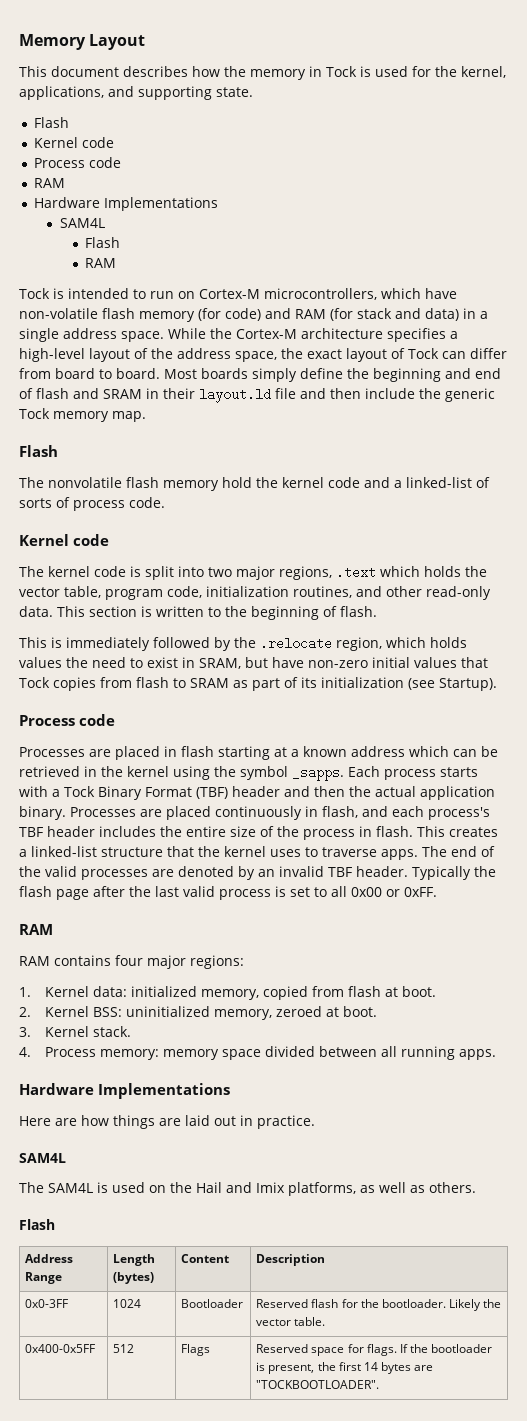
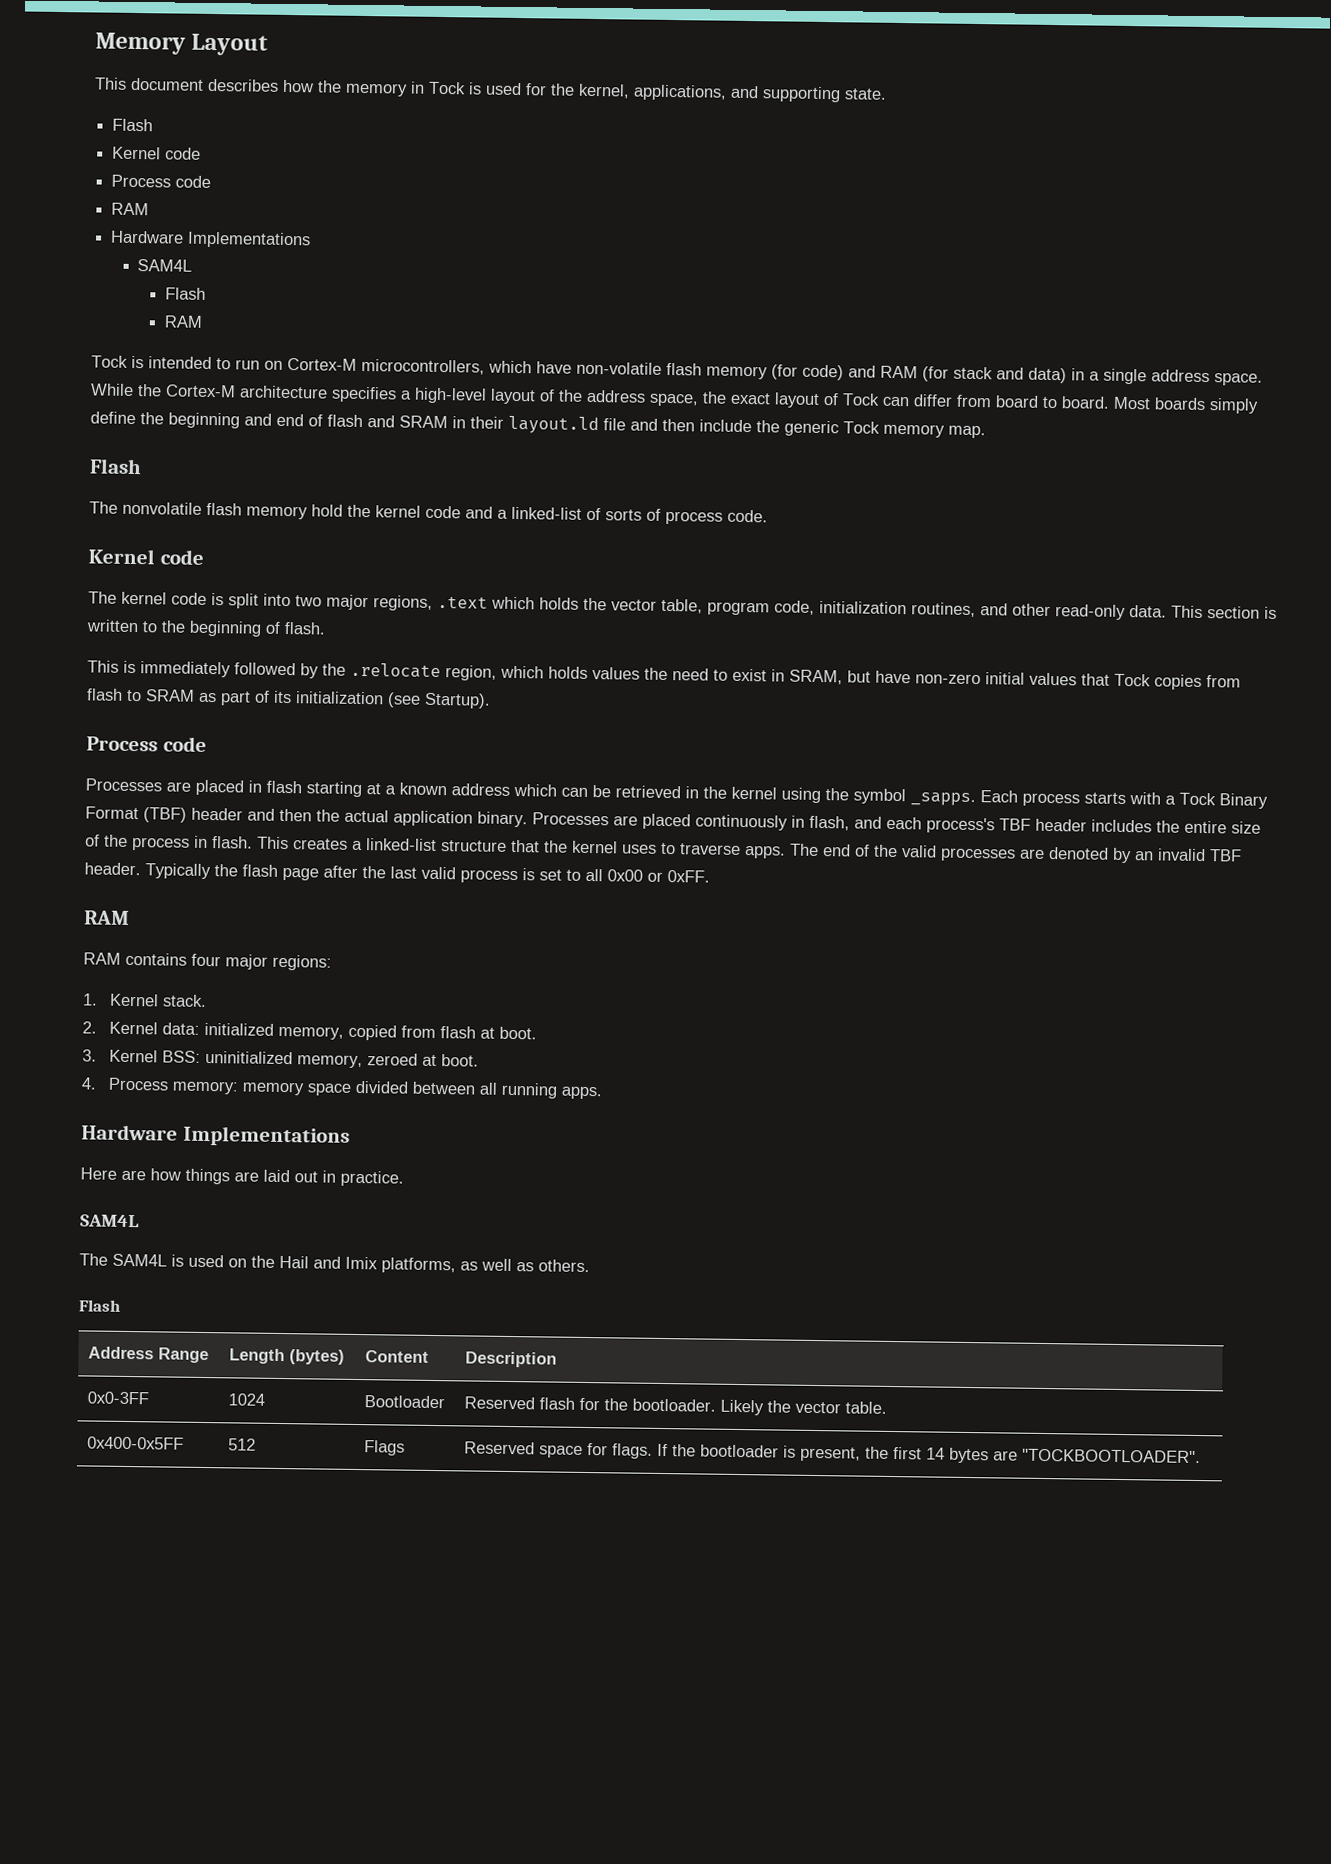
(89, 991) none -> [162,994,208,1008] [82,1021,159,1035] stack. // 2. Kernel
[19,1007,31,1017] 2. -> [82,1049,97,1062] 3.
[19,1026,131,1037] // 3. Kernel stack. -> (480, 1060) none

